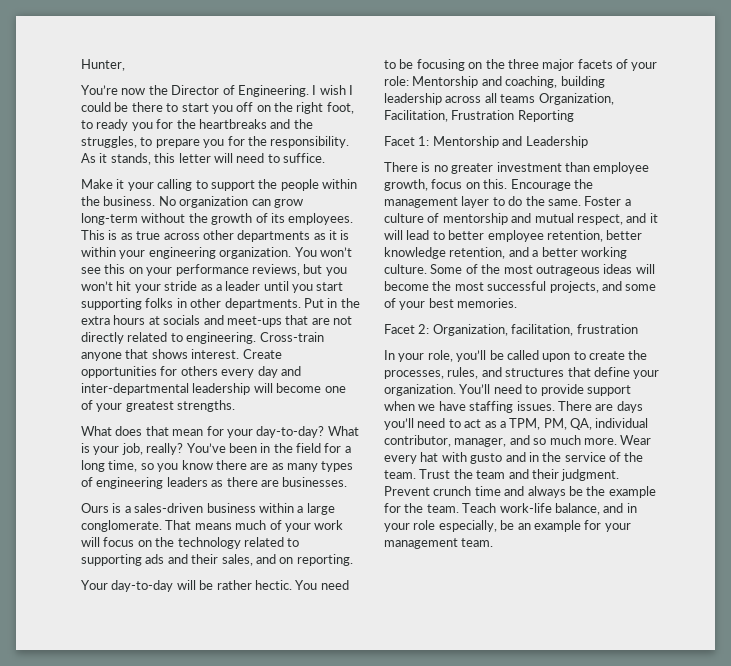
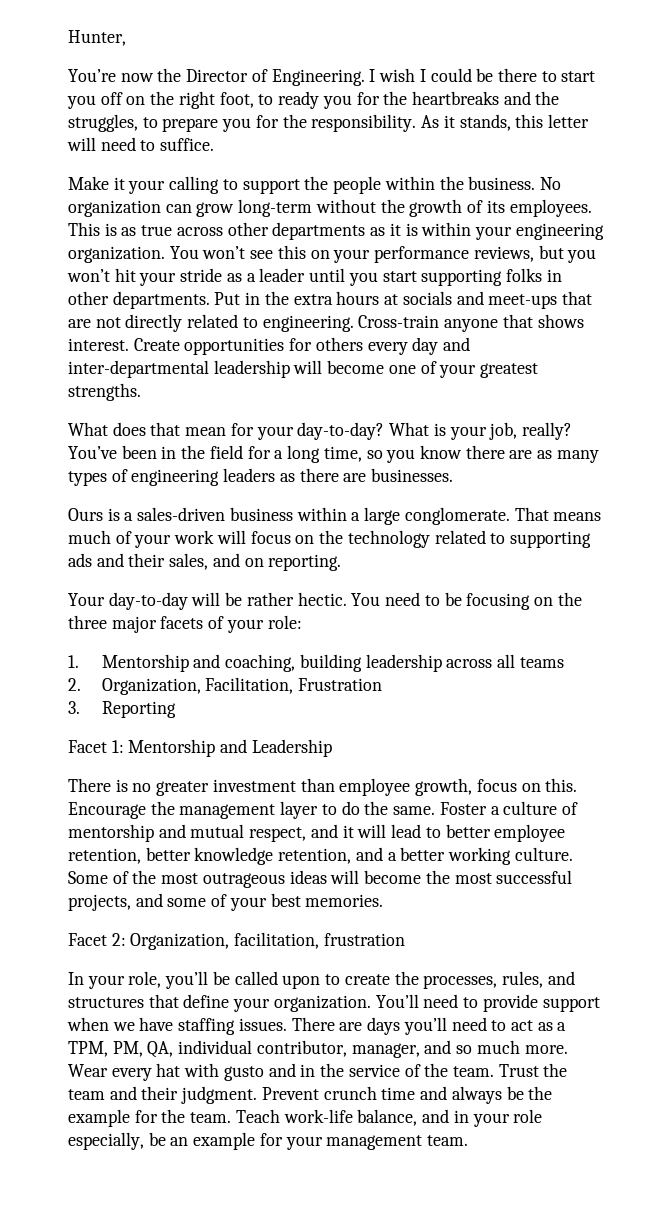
(409, 81) none -> [68,655,79,668] // 1.
(536, 98) none -> [68,678,81,691] // 2.
(515, 115) none -> [68,701,80,714] // 3.

